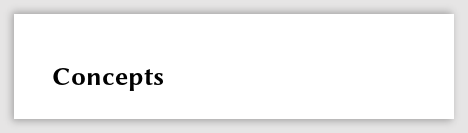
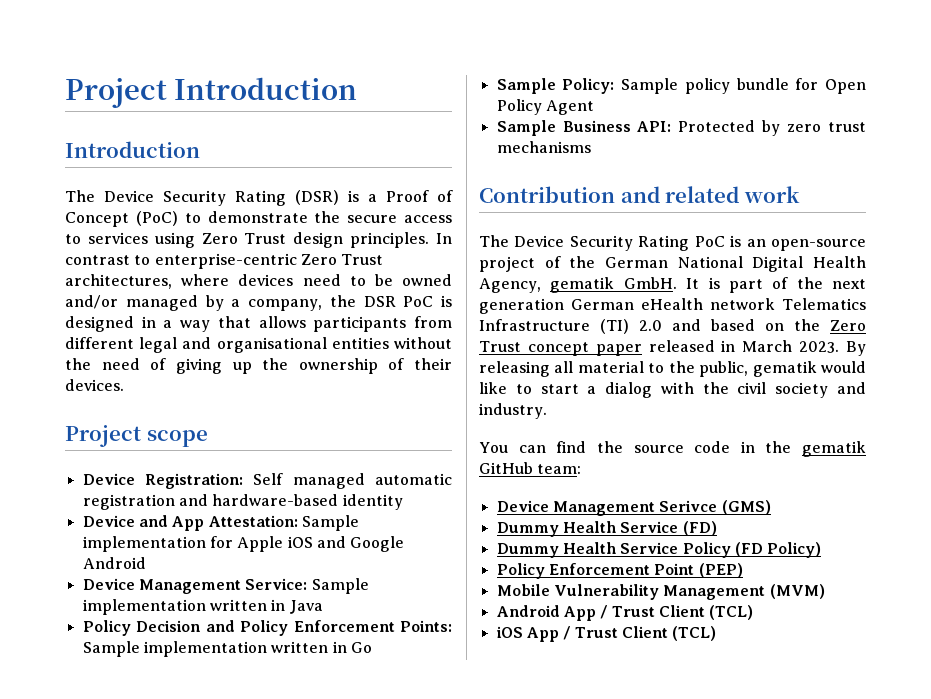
[52,68,164,91] Concepts -> [65,77,358,108] [65,141,200,158] [65,190,453,206] [65,211,452,227] [65,232,452,248] [65,253,384,269] [65,274,453,289] [65,295,452,311] [65,316,452,332] [65,337,452,353] [65,358,452,374] [65,379,124,391] [65,425,208,447] [82,473,452,489] [82,494,403,510] [82,515,359,531] [82,536,405,552] [82,557,146,569] [82,578,369,594] [82,599,323,615] [82,620,452,636] [82,641,372,657] [496,78,866,94] [496,99,594,115] [496,120,866,136] [496,141,591,153] [479,186,800,203] [479,235,866,251] [479,256,866,272] [479,277,866,293] [479,298,867,314] [479,319,866,334] [479,340,866,356] [479,361,866,377] [479,382,866,398] [479,403,547,419] [479,441,866,457] [479,462,582,474] [496,500,771,516] [496,521,717,537] [496,542,822,558] [496,563,743,579] [496,584,825,600] [496,605,754,621] [495,626,717,642] Project Introduction // Introduction // The Device Security Rating (DSR) is a Proof of Concept (PoC) to demonstrate the secure access to services using Zero Trust design principles. In contrast to enterprise-centric Zero Trust architectures, where devices need to be owned and/or managed by a company, the DSR PoC is designed in a way that allows participants from different legal and organisational entities without the need of giving up the ownership of their devices. // Project scope // Device Registration: Self managed automatic registration and hardware-based identity // Device and App Attestation: Sample implementation for Apple iOS and Google Android // Device Management Service: Sample implementation written in Java // Policy Decision and Policy Enforcement Points: Sample implementation written in Go // Sample Policy: Sample policy bundle for Open Policy Agent // Sample Business API: Protected by zero trust mechanisms // Contribution and related work // The Device Security Rating PoC is an open-source project of the German National Digital Health Agency, gematik GmbH. It is part of the next generation German eHealth network Telematics Infrastructure (TI) 2.0 and based on the Zero Trust concept paper released in March 2023. By releasing all material to the public, gematik would like to start a dialog with the civil society and industry. // You can find the source code in the gematik GitHub team: // Device Management Serivce (GMS) // Dummy Health Service (FD) // Dummy Health Service Policy (FD Policy) // Policy Enforcement Point (PEP) // Mobile Vulnerability Management (MVM) // Android App / Trust Client (TCL) // iOS App / Trust Client (TCL)

